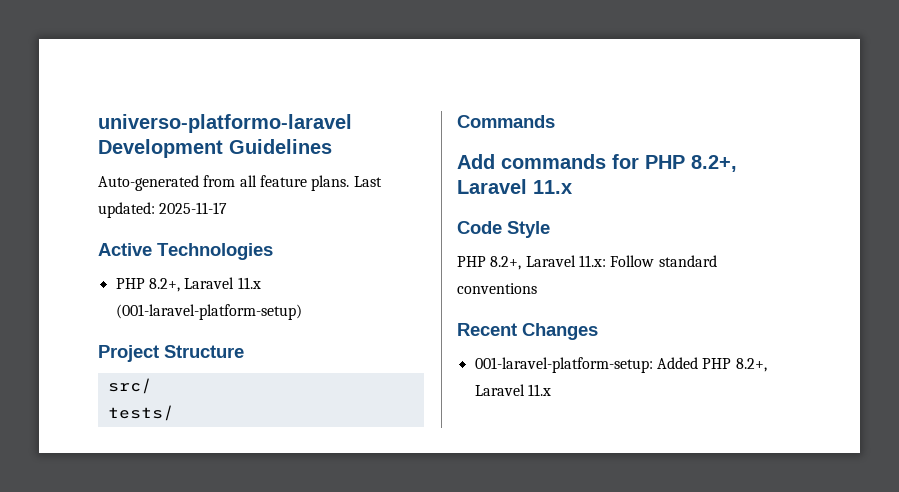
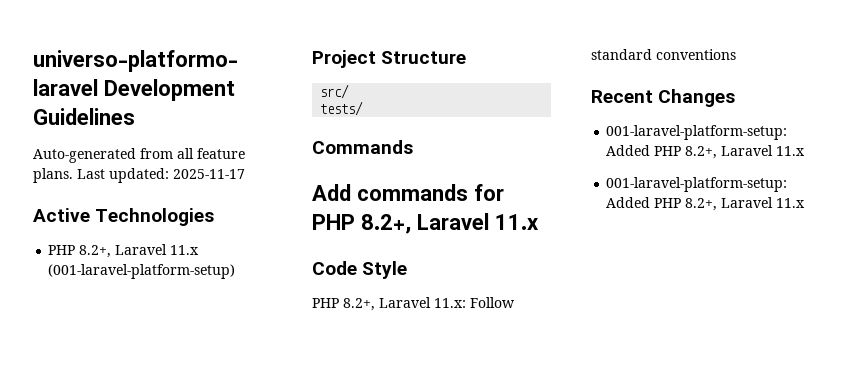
(551, 390) none -> [606,177,788,192] [606,197,806,211] // 001-laravel-platform-setup: Added PHP 8.2+, Laravel 11.x

